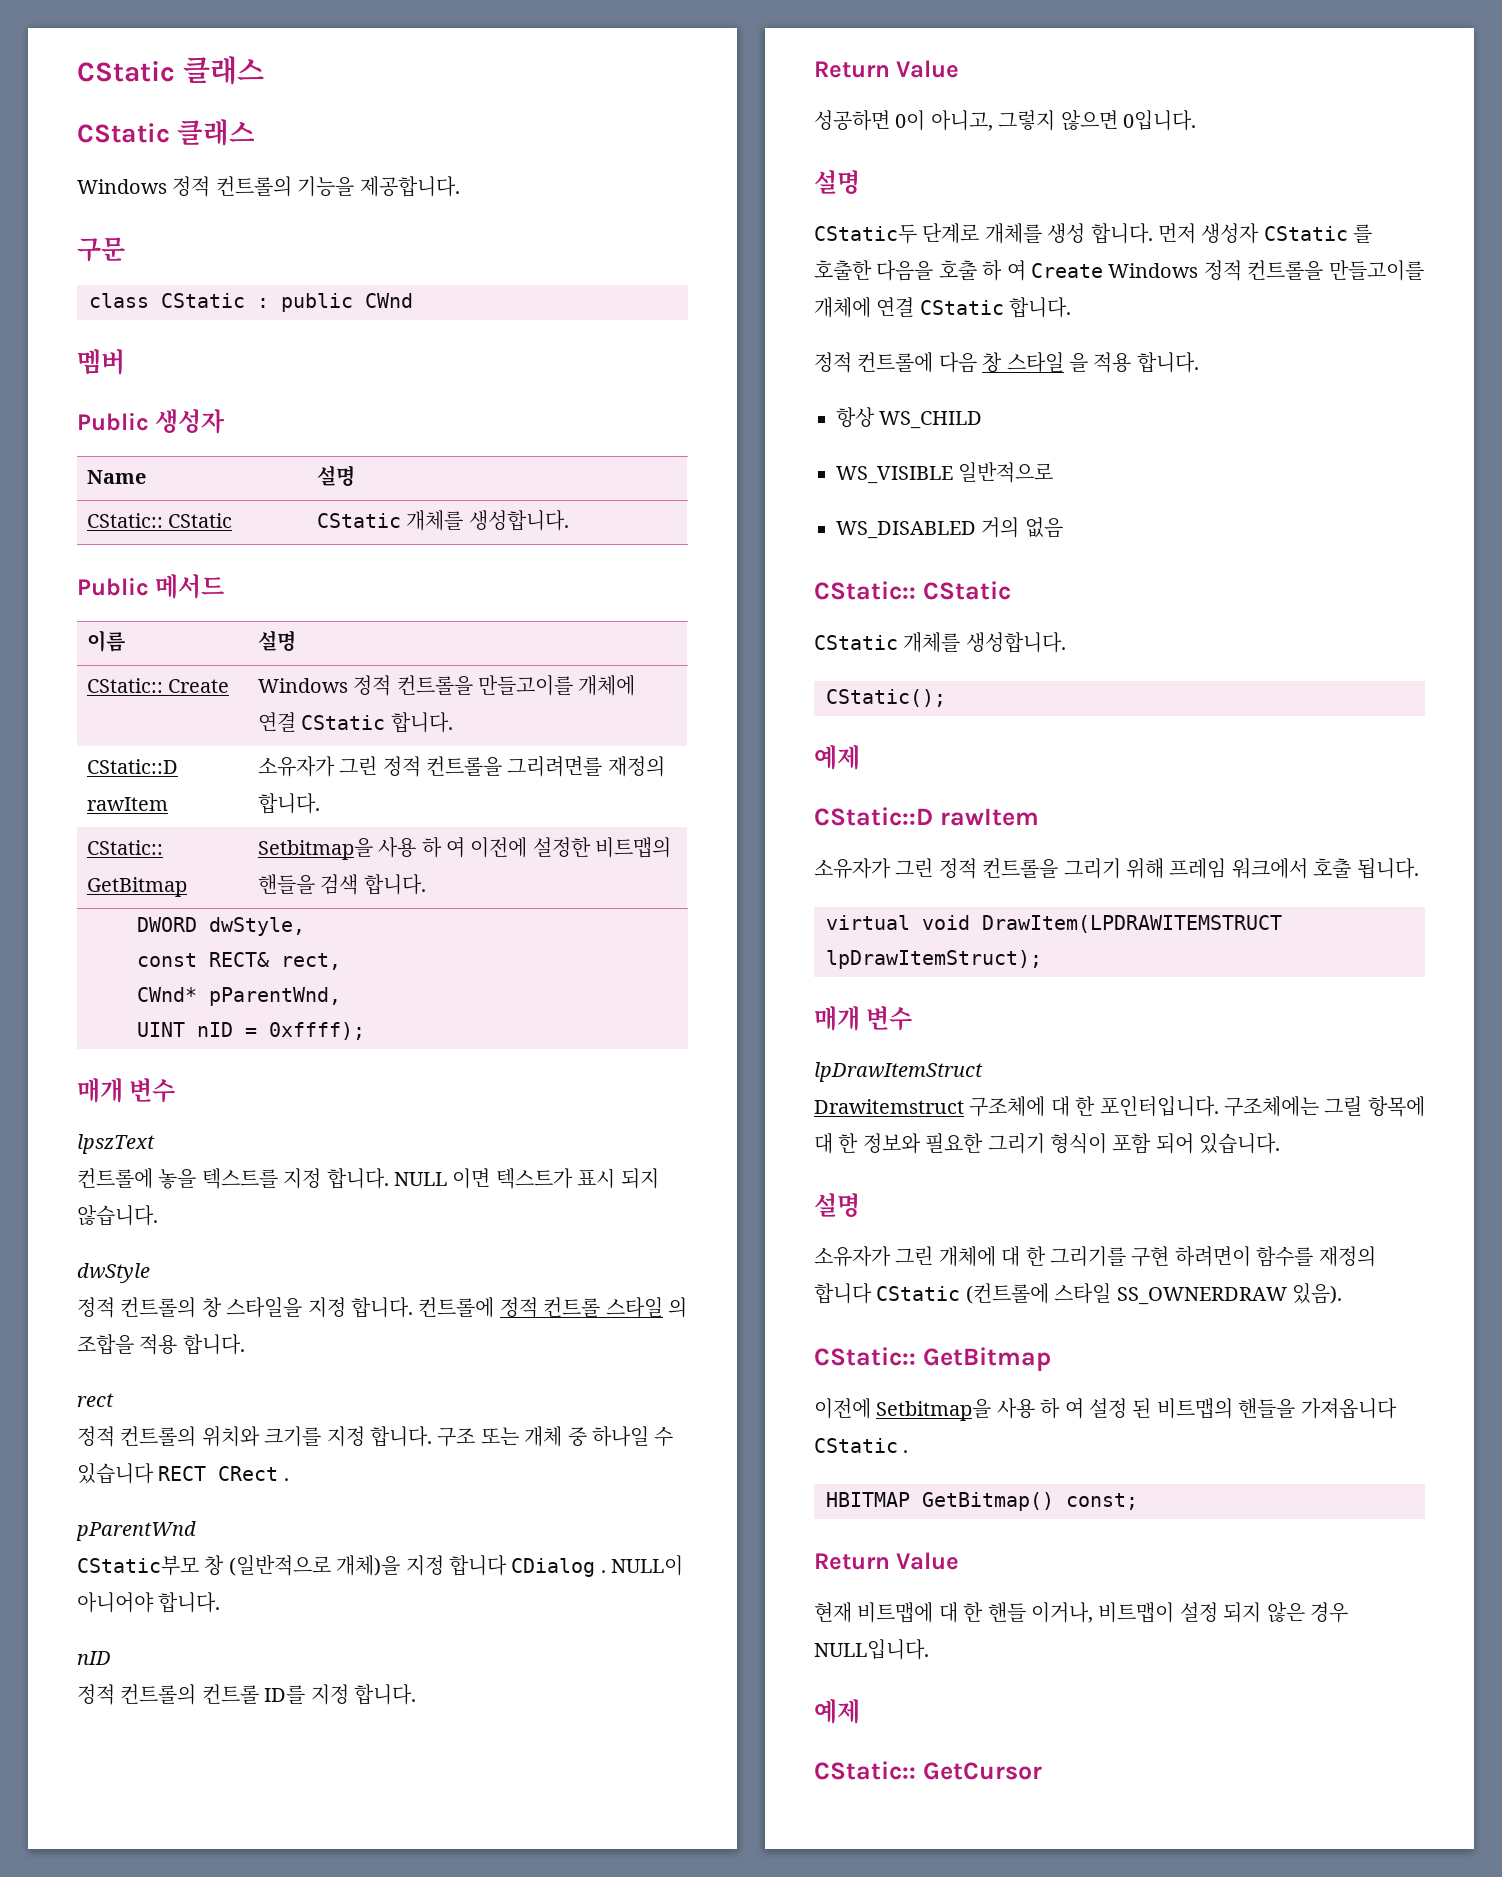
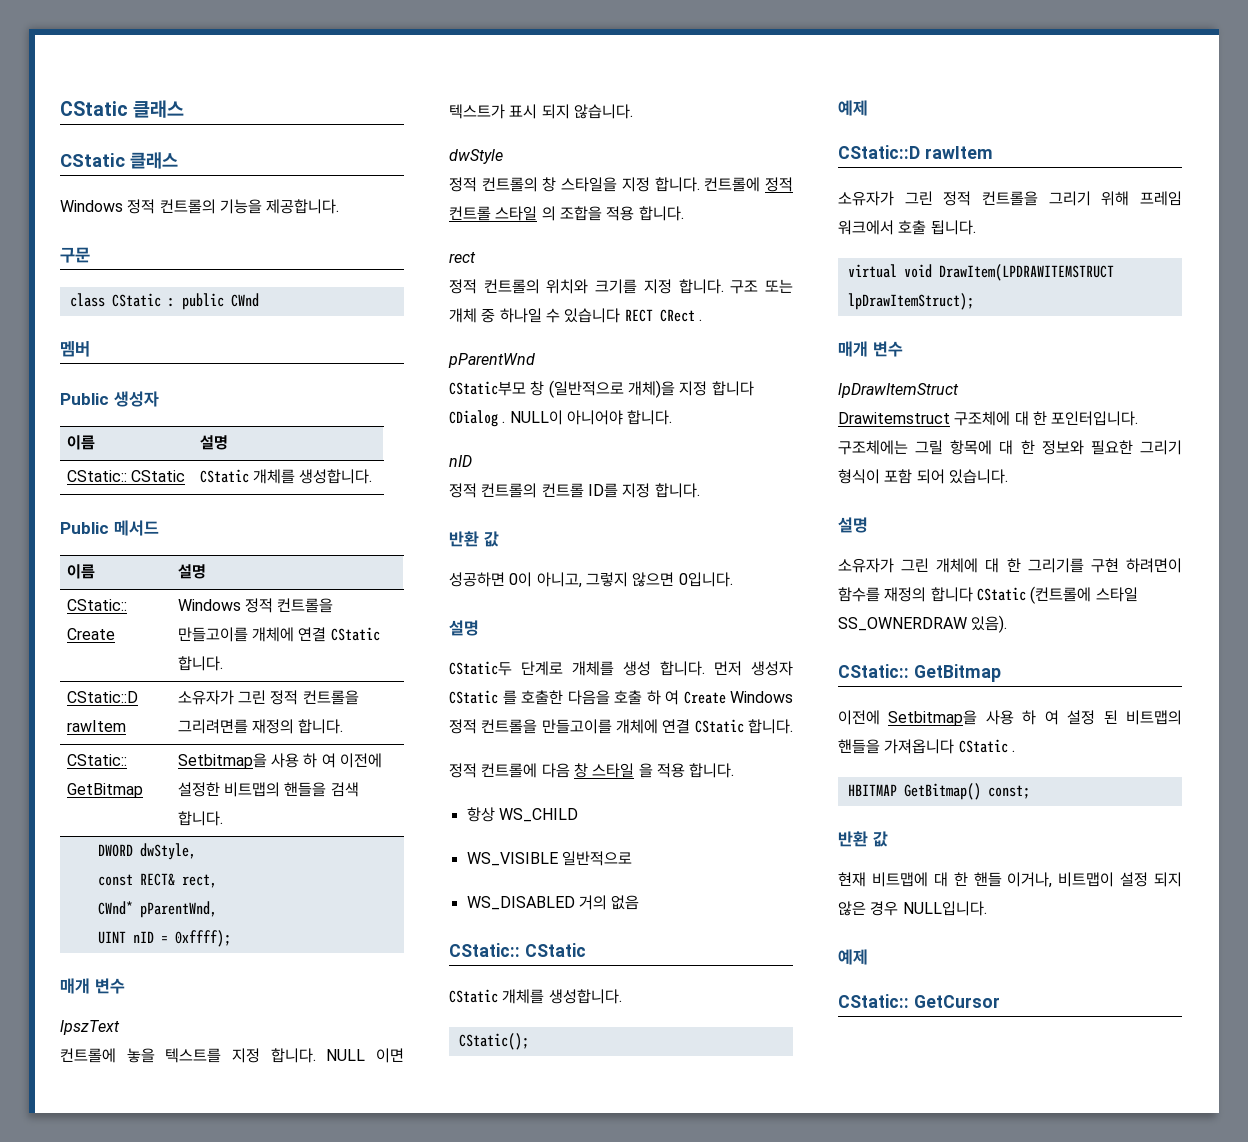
[86,470,146,484] Name -> [66,435,95,450] 이름
[814,60,960,78] Return Value -> [449,531,499,547] 반환 값
[814,1552,960,1570] Return Value -> [838,831,888,847] 반환 값

